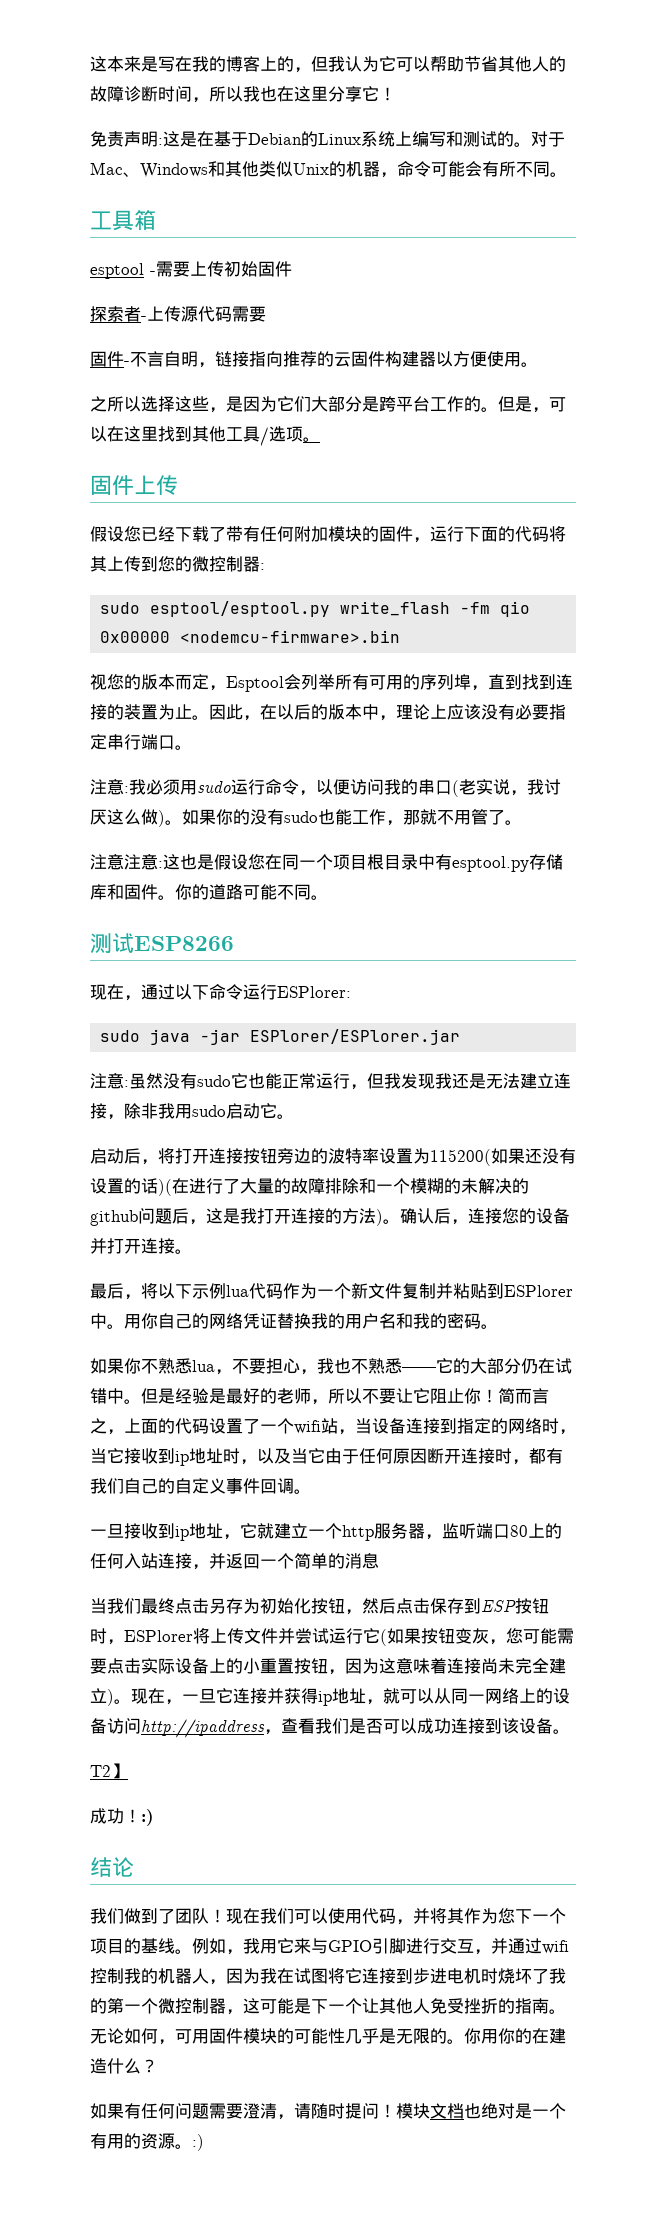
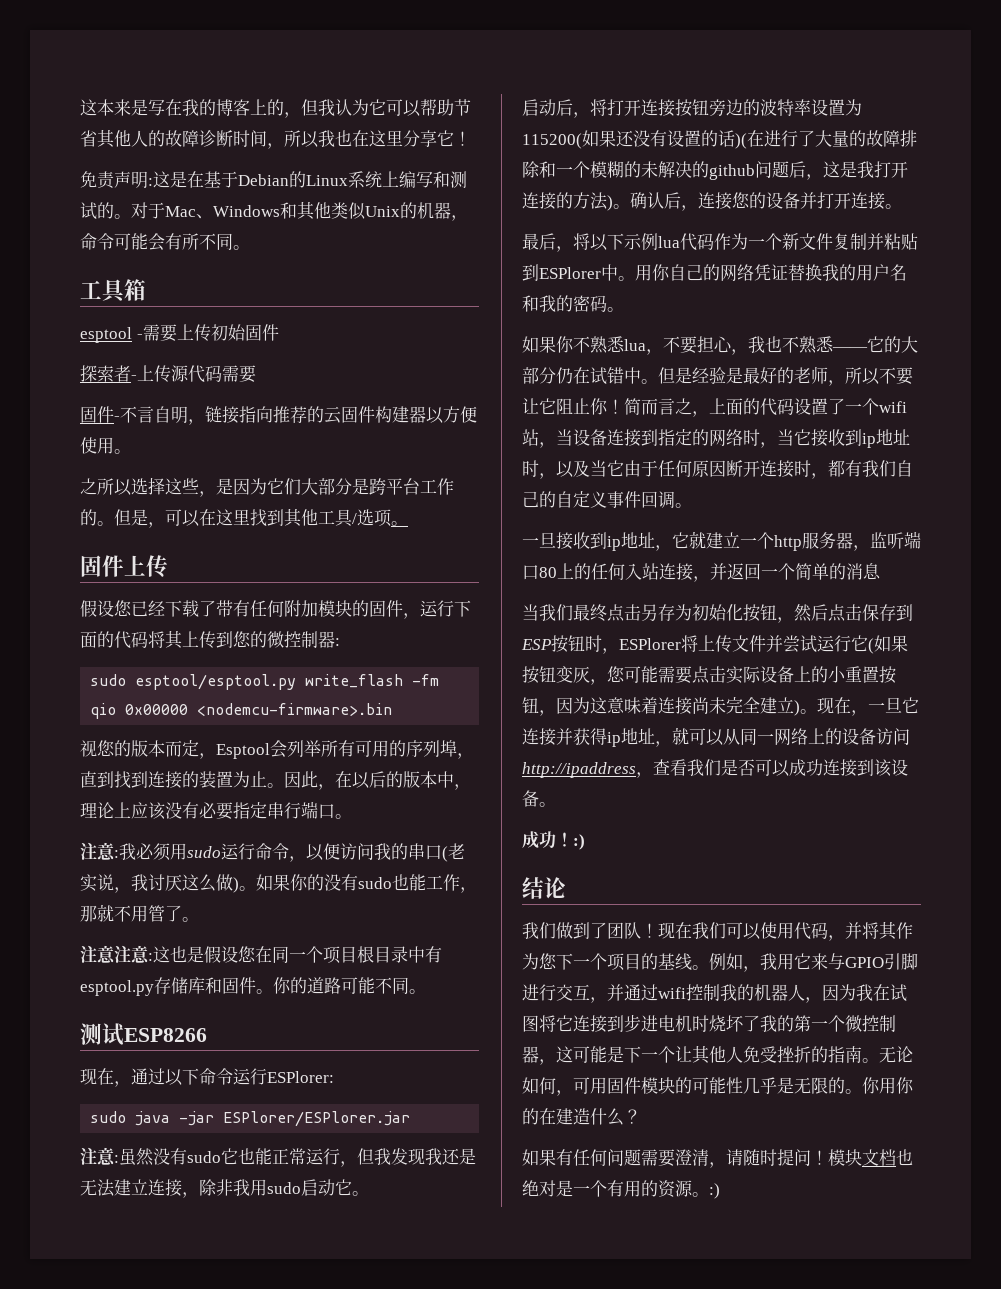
[90,1763,128,1779] // T2】 -> (556, 804) none

